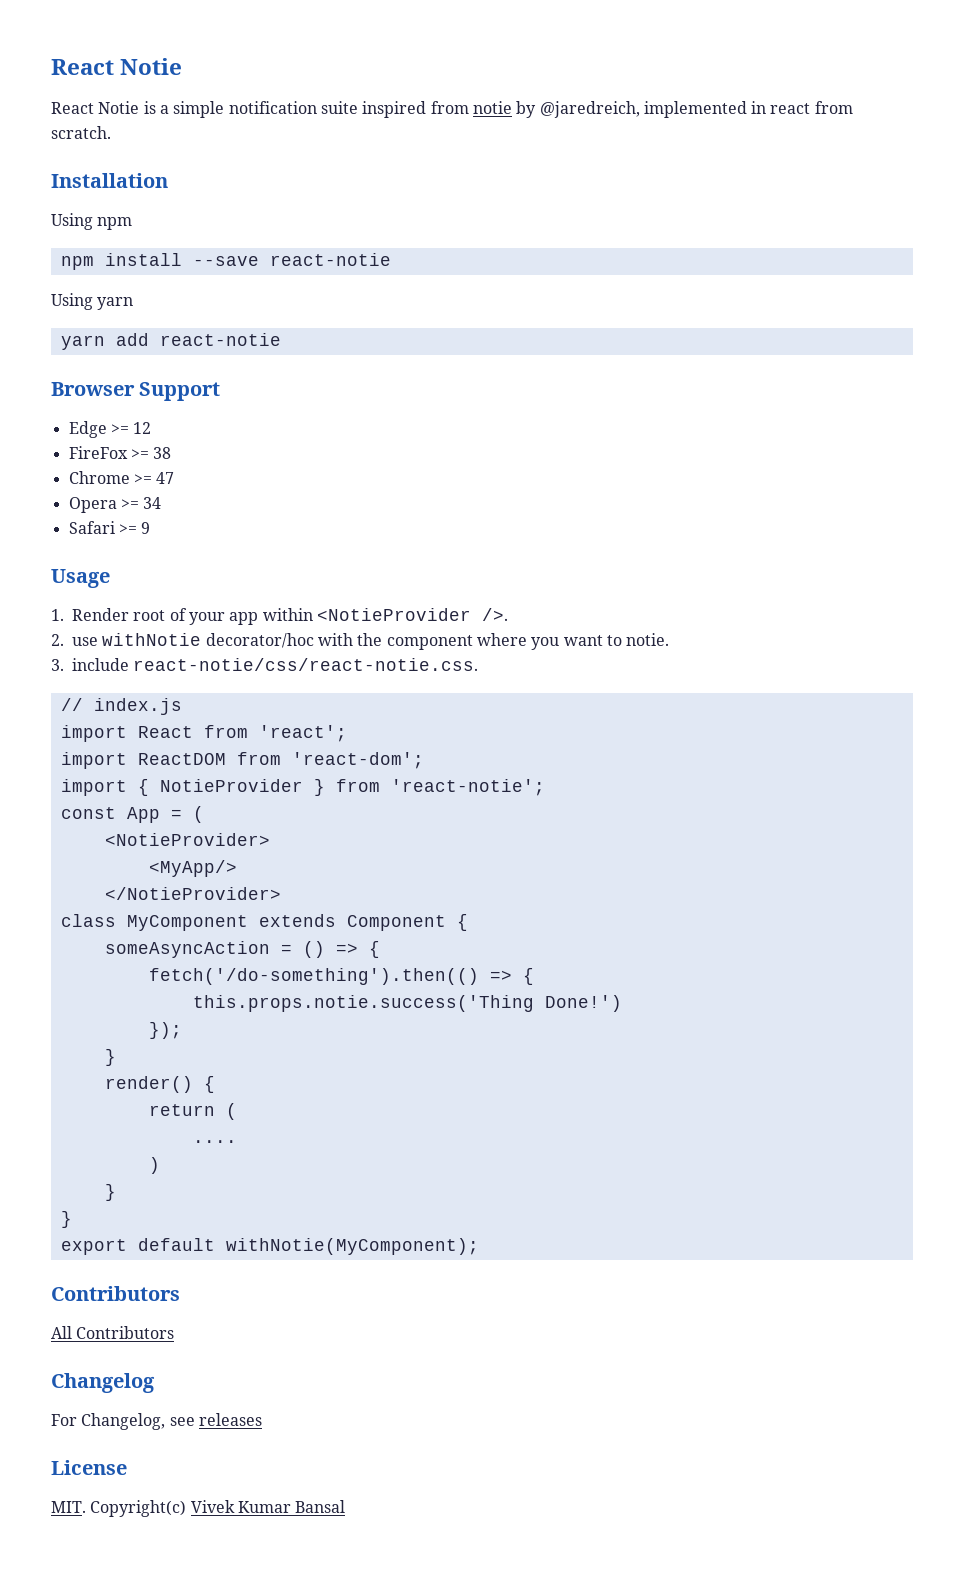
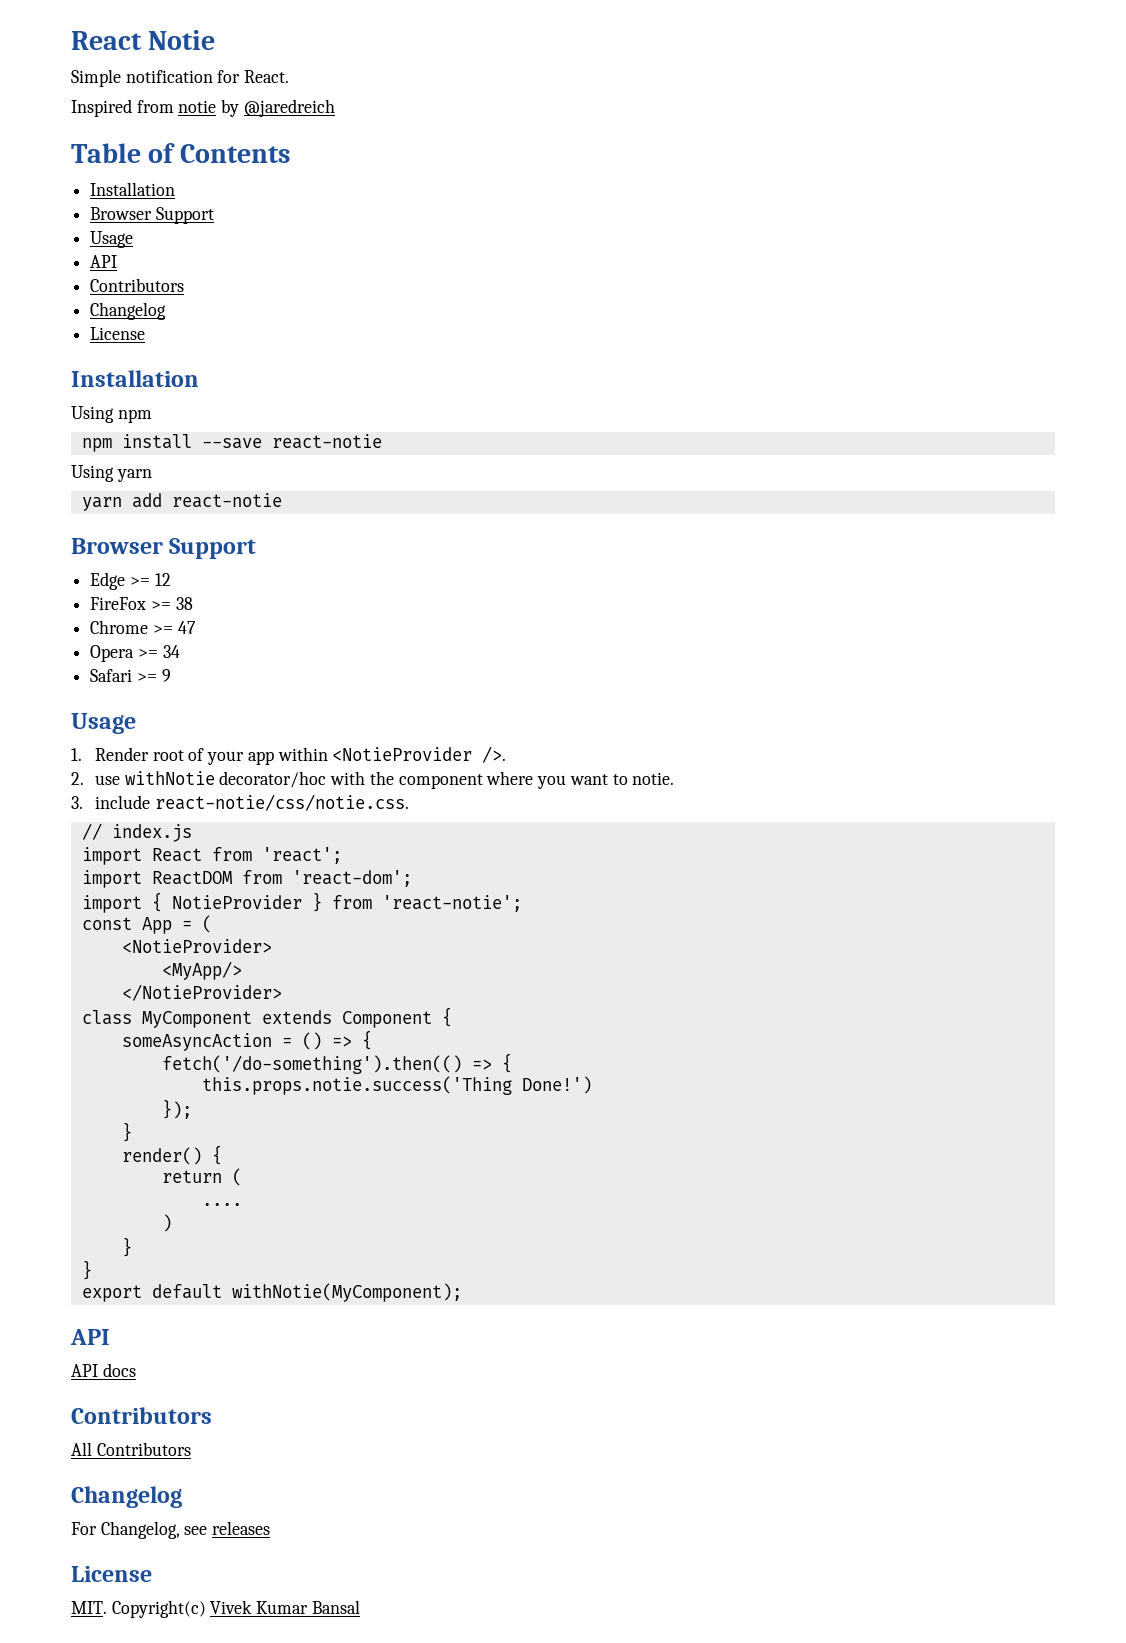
[51,101,853,118] [51,126,111,139] React Notie is a simple notification suite inspired from notie by @jaredreich, implemented in react from scratch. -> [71,69,290,87] [71,99,335,117] [71,143,290,163] [90,182,176,196] [90,207,214,224] [90,231,134,248] [90,255,118,268] [90,278,185,292] [90,302,167,320] [90,327,146,340] Simple notification for React. // Inspired from notie by @jaredreich // Table of Contents // Installation // Browser Support // Usage // API // Contributors // Changelog // License
[133,658,479,671] react-notie/css/react-notie.css. -> [154,794,409,811] react-notie/css/notie.css.
(479, 1246) none -> [70,1329,110,1345] [71,1363,136,1377] // API // API docs

